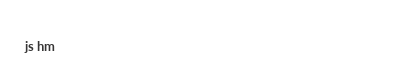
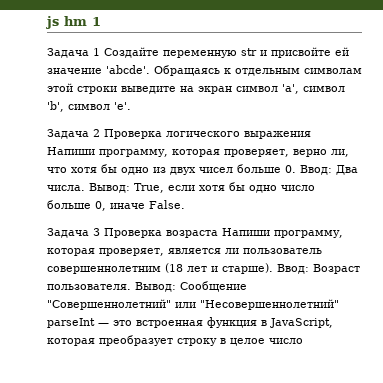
(56, 46) none -> [92,17,101,26] [47,47,349,58] [47,65,362,76] [47,83,345,94] [47,101,131,112] [47,129,311,139] [47,147,349,157] [47,164,358,175] [47,182,315,193] [47,200,185,211] [47,228,343,238] [47,248,322,256] [47,263,360,274] [47,281,247,292] [47,299,339,310] [47,317,333,328] [47,335,303,346] 1 // Задача 1 Создайте переменную str и присвойте ей значение 'abcde'. Обращаясь к отдельным символам этой строки выведите на экран символ 'a', символ 'b', символ 'e'. // Задача 2 Проверка логического выражения Напиши программу, которая проверяет, верно ли, что хотя бы одно из двух чисел больше 0. Ввод: Два числа. Вывод: True, если хотя бы одно число больше 0, иначе False. // Задача 3 Проверка возраста Напиши программу, которая проверяет, является ли пользователь совершеннолетним (18 лет и старше). Ввод: Возраст пользователя. Вывод: Сообщение "Совершеннолетний" или "Несовершеннолетний" parseInt — это встроенная функция в JavaScript, которая преобразует строку в целое число

